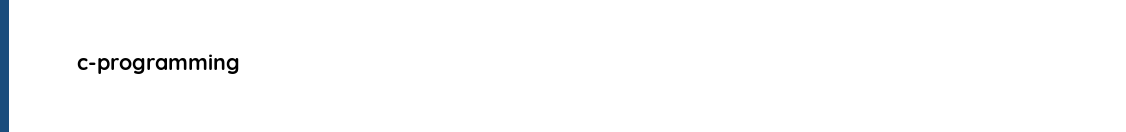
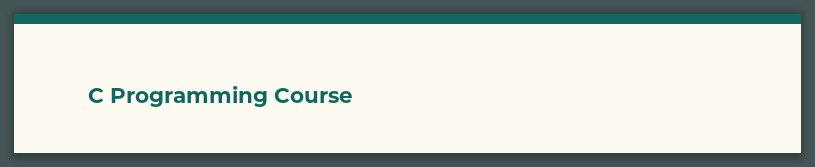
[77,54,240,74] c-programming -> [88,86,353,107] C Programming Course

